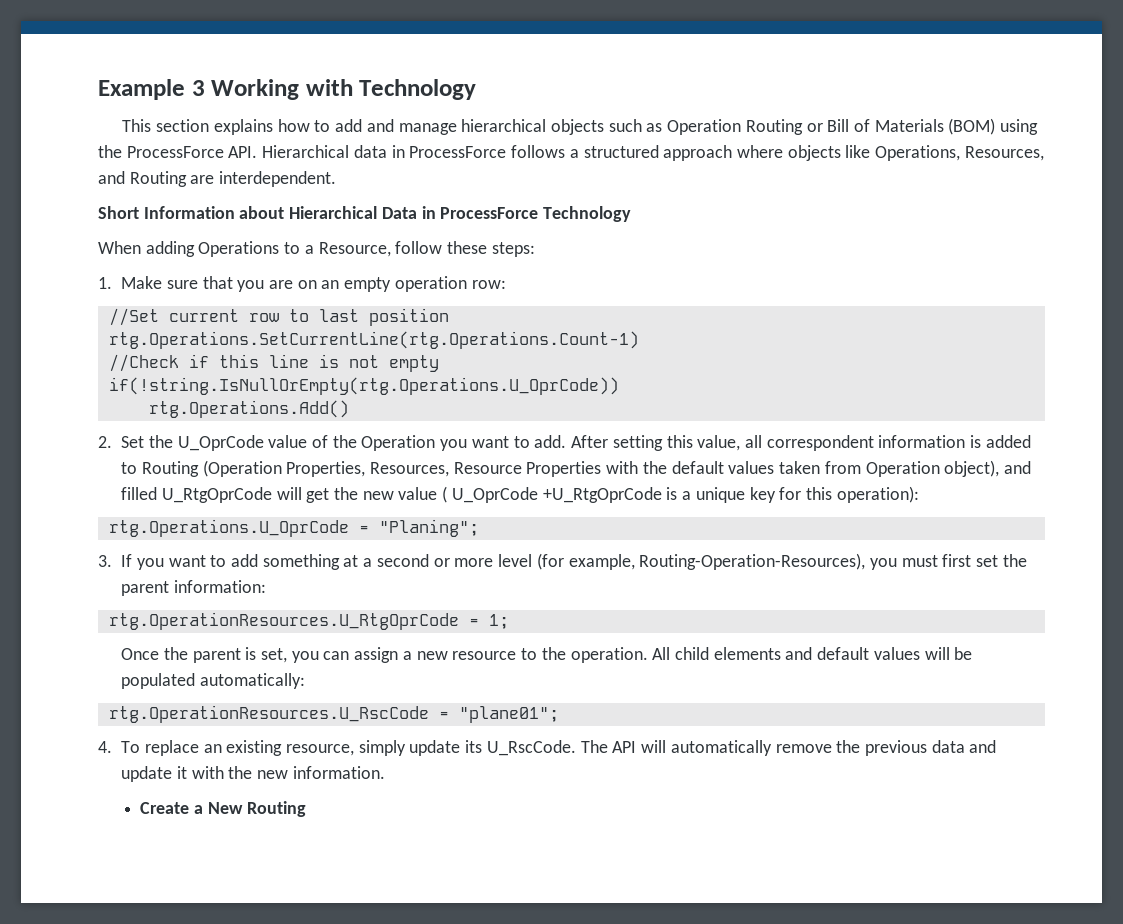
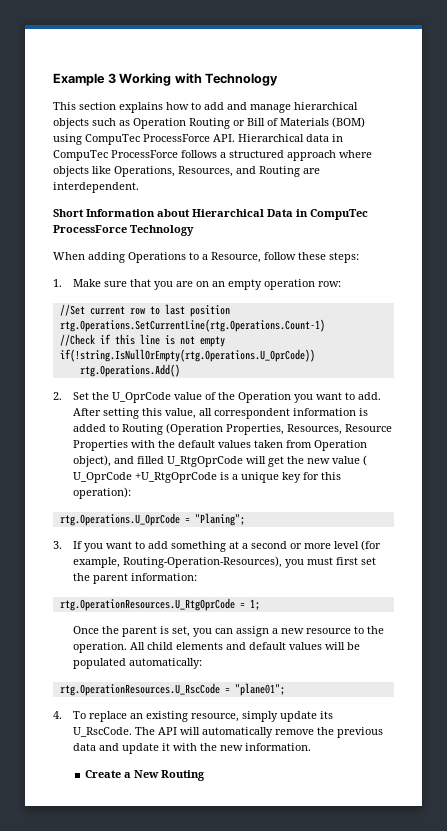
[98,145,122,158] the -> [85,134,140,145] CompuTec
(405, 151) none -> [53,150,108,161] CompuTec
(436, 212) none -> [310,209,368,220] CompuTec

